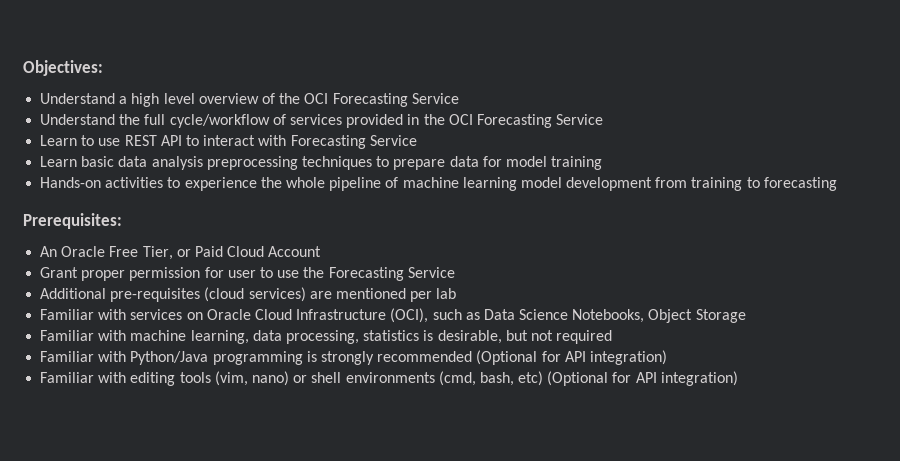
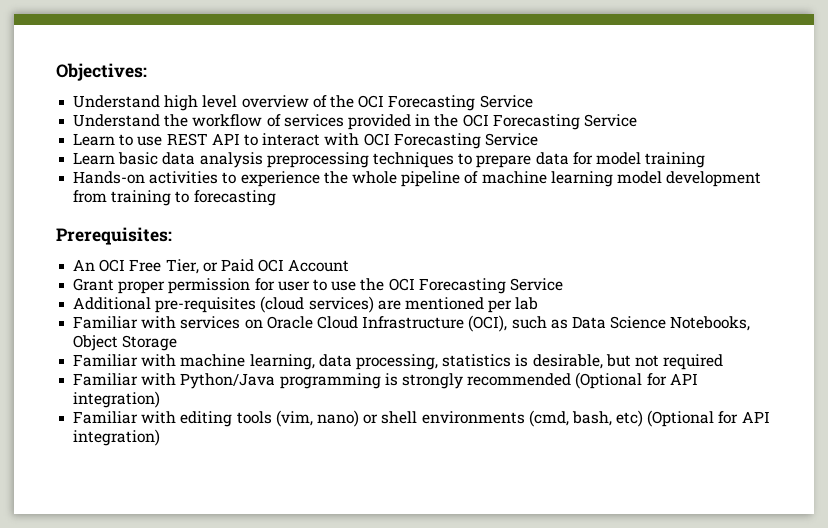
[119,96,128,104] a -> (161, 101) none
[144,114,270,128] full cycle/workflow -> [192,114,263,127] workflow
(287, 140) none -> [363,133,390,146] OCI
[61,246,106,257] Oracle -> [99,259,126,272] OCI
[227,246,265,257] Cloud -> [258,259,285,272] OCI
(325, 272) none -> [388,278,415,291] OCI

